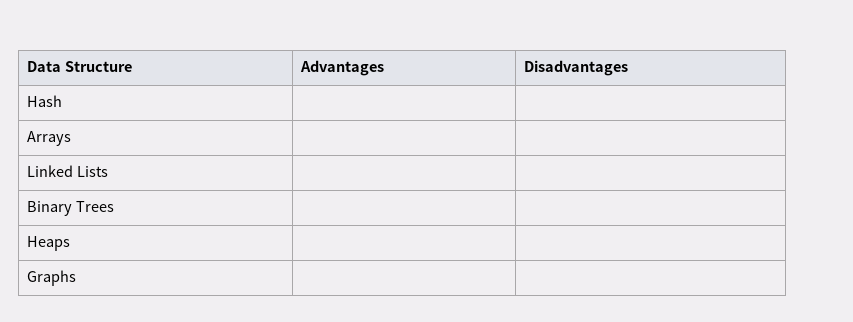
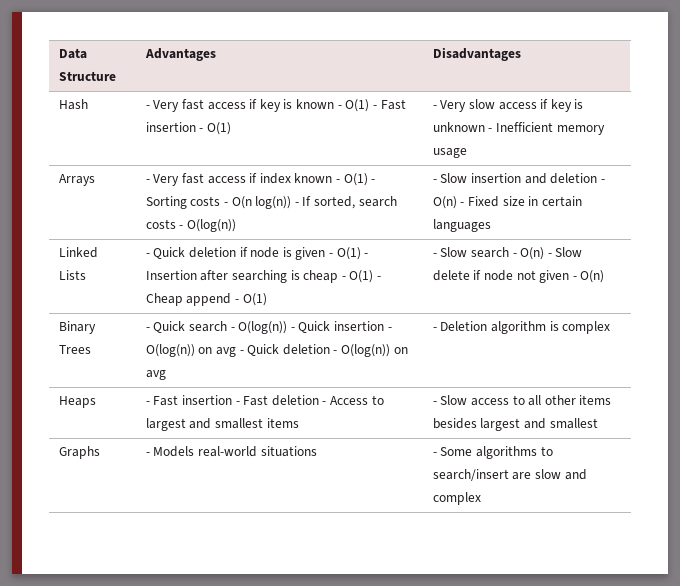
[26,131,71,146] [26,165,108,177] [26,201,114,216] [26,236,70,251] [26,270,76,286] | // Arrays | | // Linked Lists | | // Binary Trees | | // Heaps | | // Graphs | | -> [145,99,406,112] [145,122,231,135] [432,99,584,112] [432,122,605,135] [432,148,467,158] [58,174,95,186] [145,173,376,186] [145,196,397,209] [145,219,236,232] [432,173,605,184] [432,196,582,209] [432,219,491,232] [58,247,98,258] [58,270,86,280] [145,247,369,260] [145,270,382,283] [145,293,267,306] [432,247,583,260] [432,270,605,283] [58,321,96,334] [58,345,91,354] [145,321,392,334] [145,344,408,357] [145,370,166,380] [432,321,611,334] [58,396,96,408] [145,395,384,406] [145,418,299,431] [432,395,612,406] [432,418,598,431] [58,446,100,459] [145,446,317,457] [432,446,553,459] [432,469,587,481] [432,492,481,505] - Very fast access if key is known - O(1) - Fast insertion - O(1) | - Very slow access if key is unknown - Inefficient memory usage // Arrays | - Very fast access if index known - O(1) - Sorting costs - O(n log(n)) - If sorted, search costs - O(log(n)) | - Slow insertion and deletion - O(n) - Fixed size in certain languages // Linked Lists | - Quick deletion if node is given - O(1) - Insertion after searching is cheap - O(1) - Cheap append - O(1) | - Slow search - O(n) - Slow delete if node not given - O(n) // Binary Trees | - Quick search - O(log(n)) - Quick insertion - O(log(n)) on avg - Quick deletion - O(log(n)) on avg | - Deletion algorithm is complex // Heaps | - Fast insertion - Fast deletion - Access to largest and smallest items | - Slow access to all other items besides largest and smallest // Graphs | - Models real-world situations | - Some algorithms to search/insert are slow and complex

